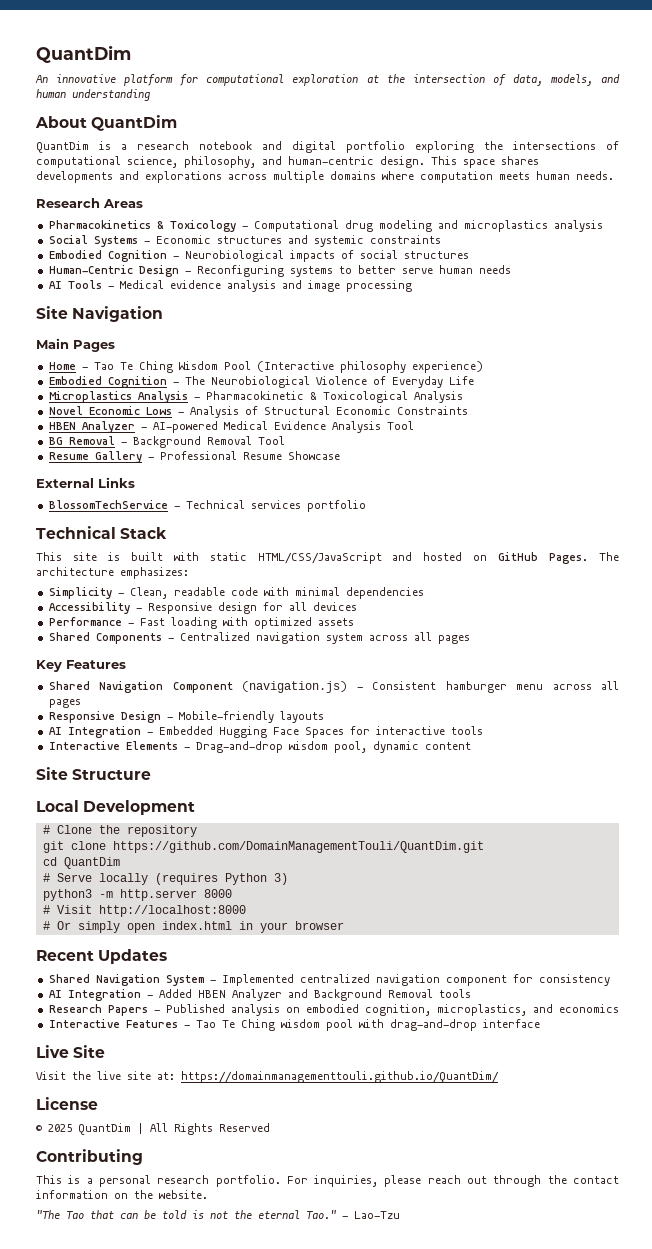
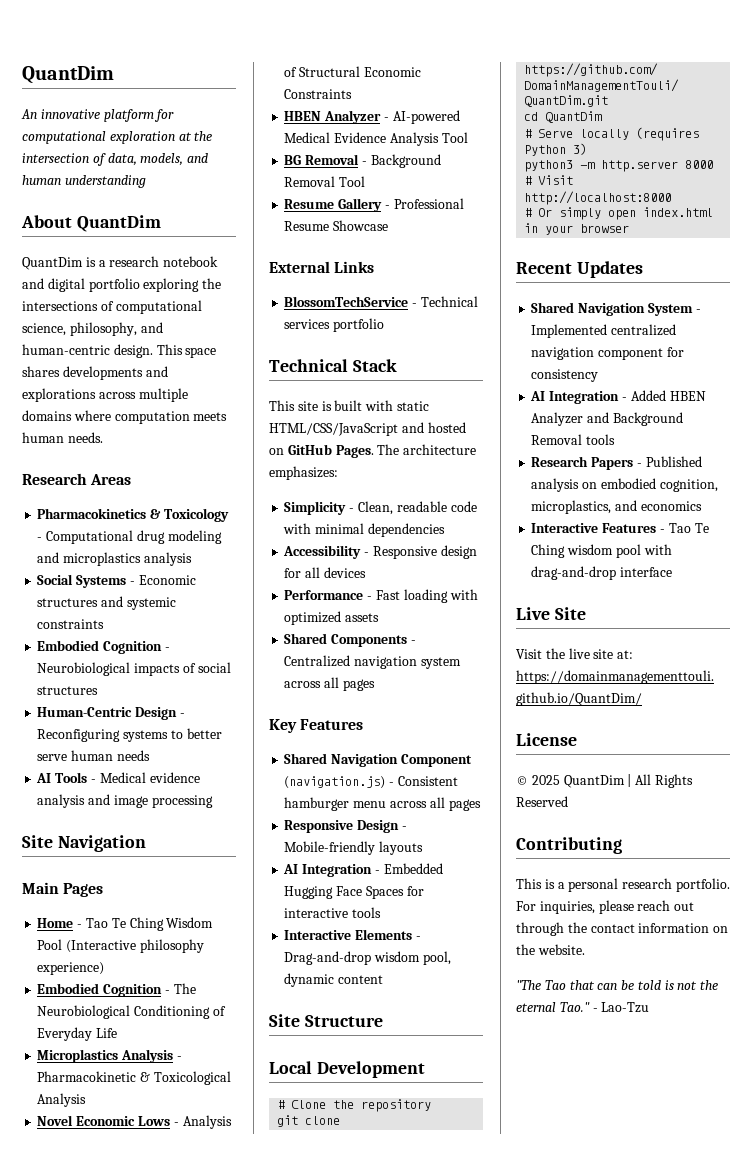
[315,376,367,385] Violence -> [134,1005,211,1019] Conditioning

